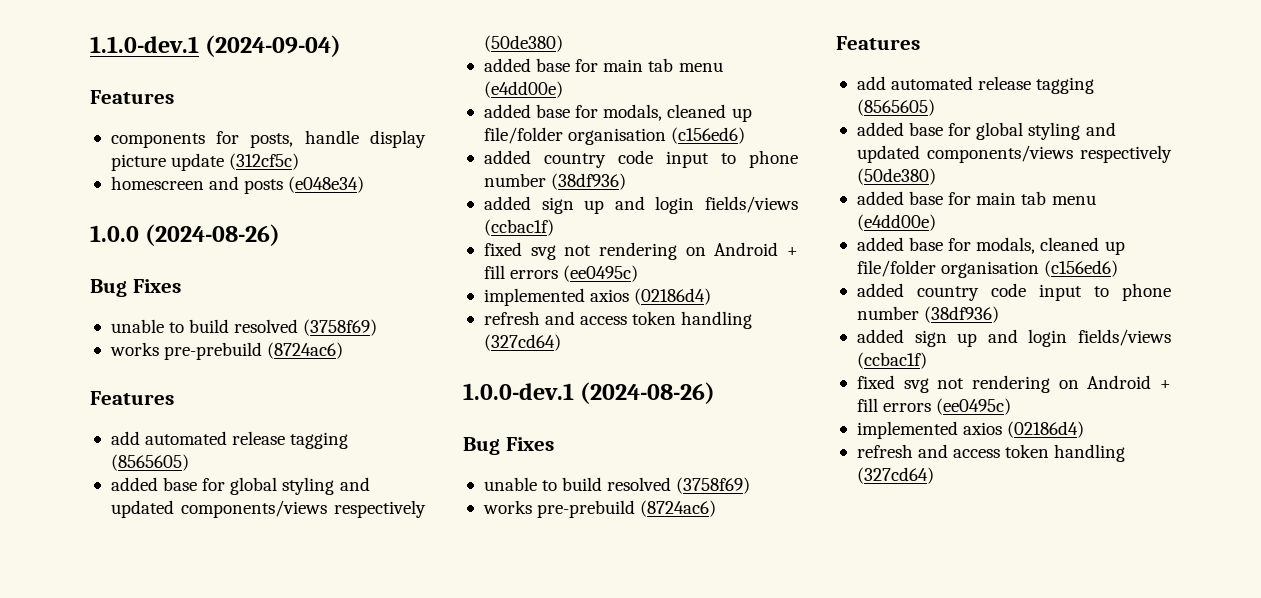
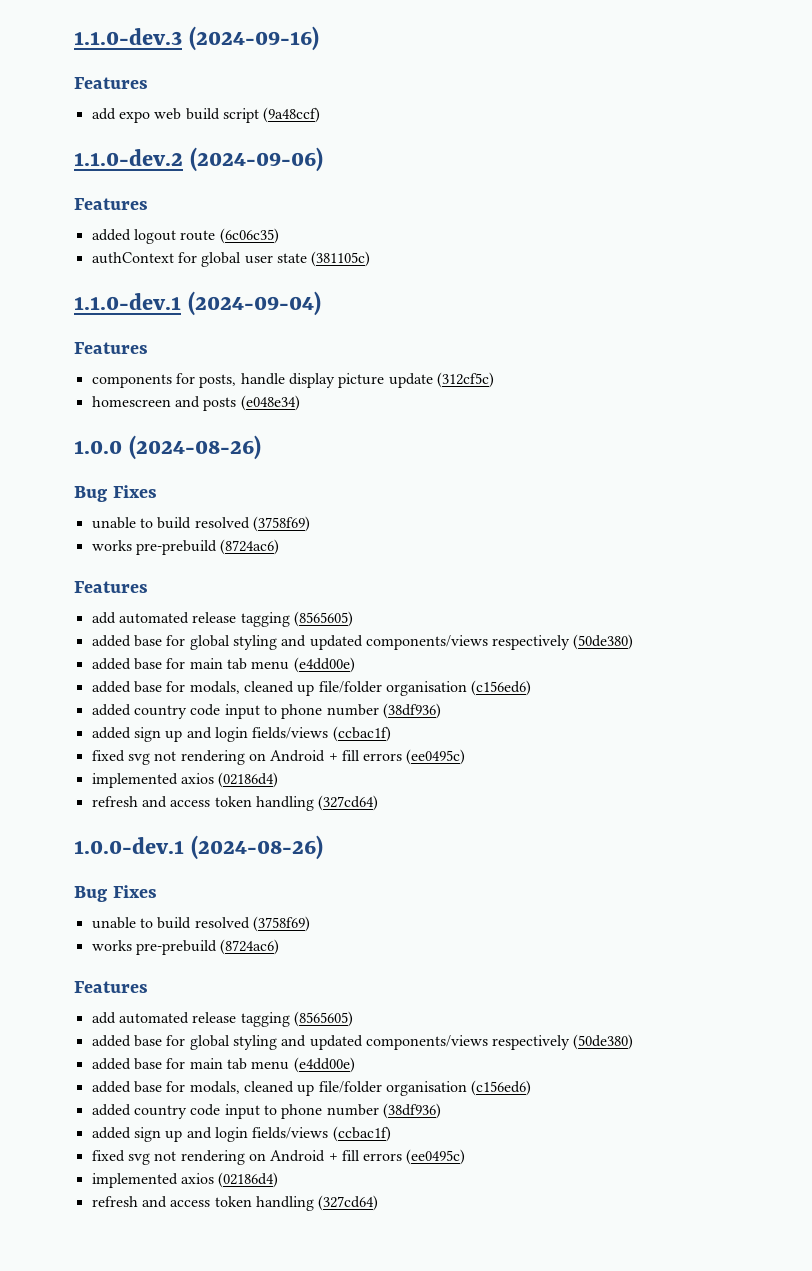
(90, 44) none -> [74,26,319,51] [74,77,148,89] [91,107,321,123] [74,147,323,172] [74,198,148,210] [91,228,279,244] [91,251,371,267] 1.1.0-dev.3 (2024-09-16) // Features // add expo web build script (9a48ccf) // 1.1.0-dev.2 (2024-09-06) // Features // added logout route (6c06c35) // authContext for global user state (381105c) //

